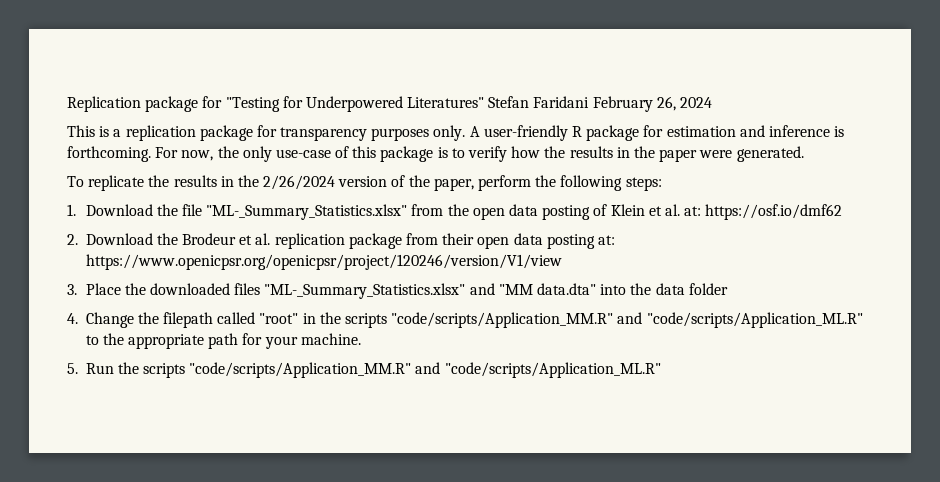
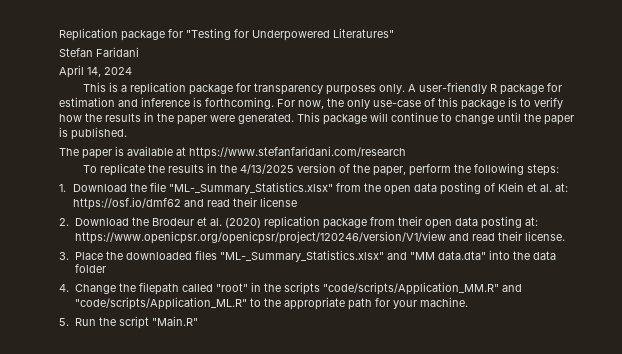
(485, 102) none -> (394, 33) //
[592,96,676,112] February 26, -> [59,65,101,78] // April 14,
(804, 154) none -> [297,112,574,125] [59,127,127,140] [59,146,406,159] This package will continue to change until the paper is published. // The paper is available at https://www.stefanfaridani.com/research
[263,175,336,190] 2/26/2024 -> [239,164,294,174] 4/13/2025
(843, 212) none -> [183,197,297,207] and read their license
(271, 239) none -> [224,218,261,228] (2020)
(562, 262) none -> [448,231,565,241] and read their license.
[143,362,661,378] scripts "code/scripts/Application_MM.R" and "code/scripts/Application_ML.R" -> [118,316,198,329] script "Main.R"

